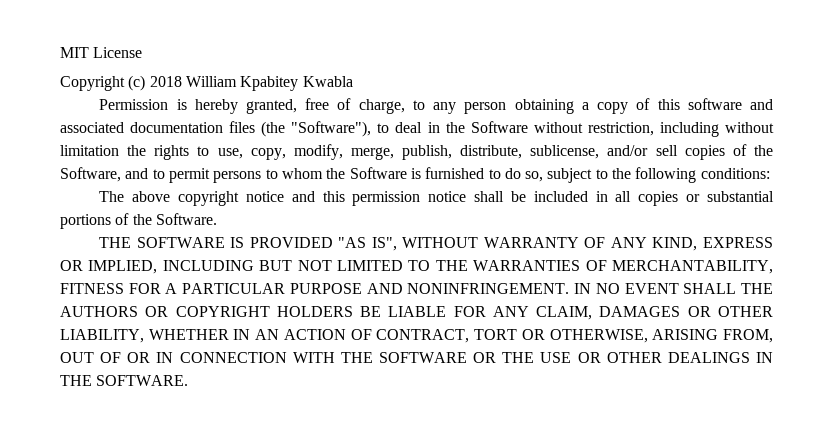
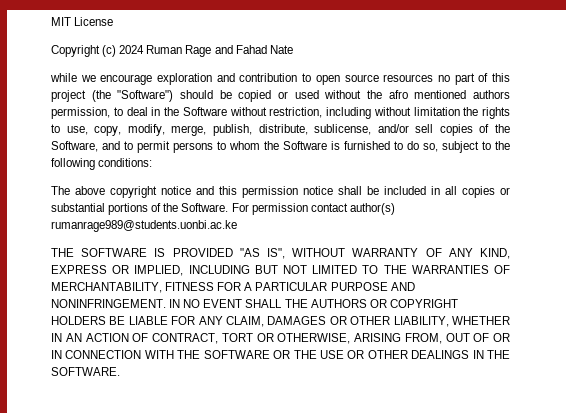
[149,76,353,91] [99,98,774,114] [60,121,372,137] 2018 William Kpabitey Kwabla // Permission is hereby granted, free of charge, to any person obtaining a copy of this software and associated documentation files (the "Software"), -> [119,45,293,57] [50,73,510,85] [51,90,511,102] [51,107,110,119] 2024 Ruman Rage and Fahad Nate // while we encourage exploration and contribution to open source resources no part of this project (the "Software") should be copied or used without the afro mentioned authors permission,
(217, 219) none -> [231,203,395,215] [51,220,237,232] For permission contact author(s) rumanrage989@students.uonbi.ac.ke

